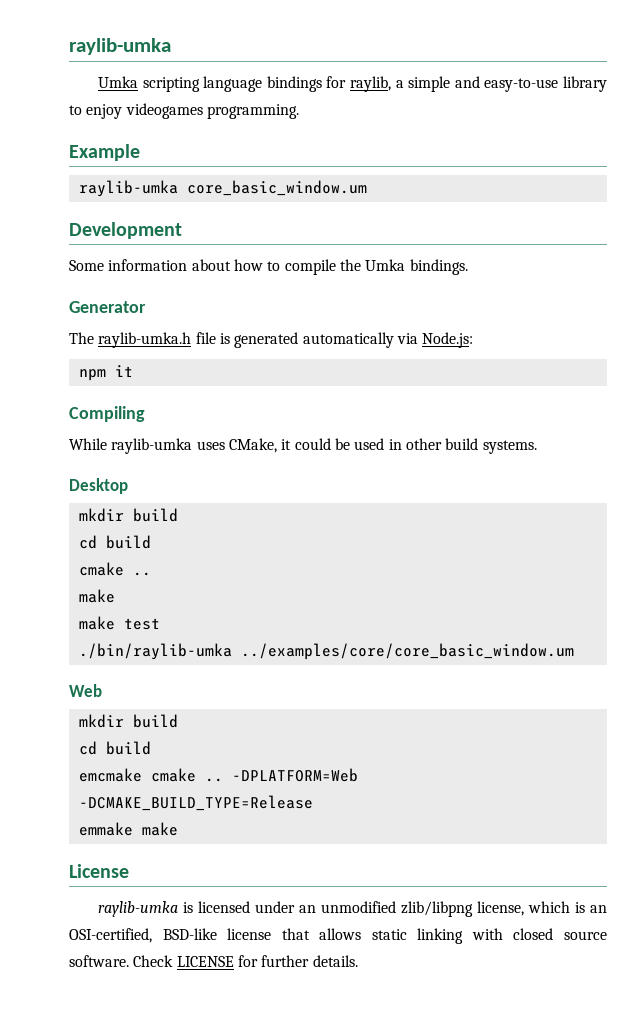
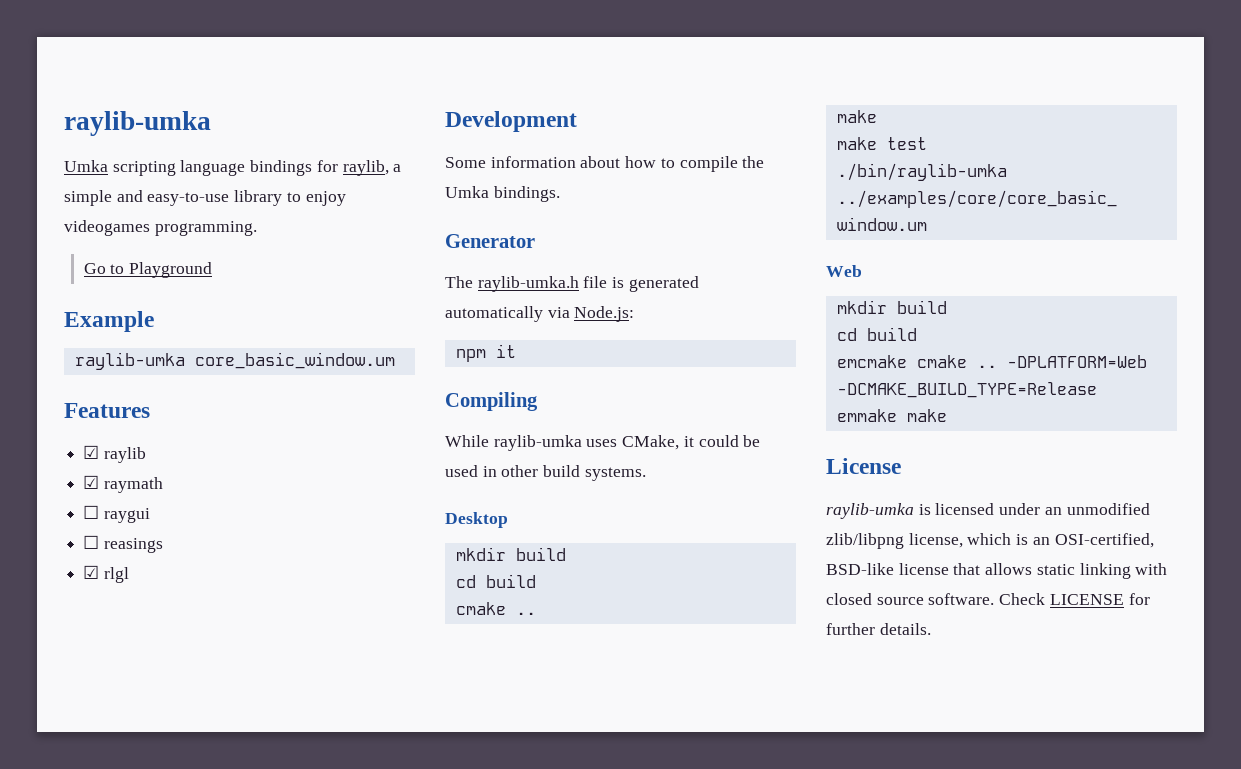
(299, 111) none -> [83,262,213,278] // Go to Playground
(367, 188) none -> [64,403,150,418] [83,445,146,463] [83,475,163,493] [83,505,150,523] [83,535,163,553] [83,565,129,583] // Features // ☑ raylib // ☑ raymath // ☐ raygui // ☐ reasings // ☑ rlgl

